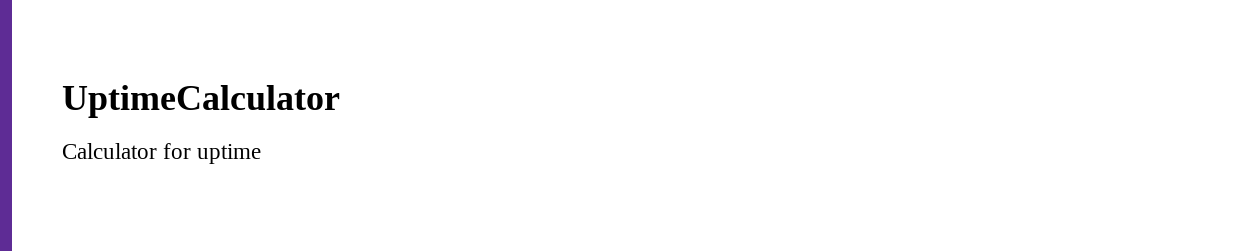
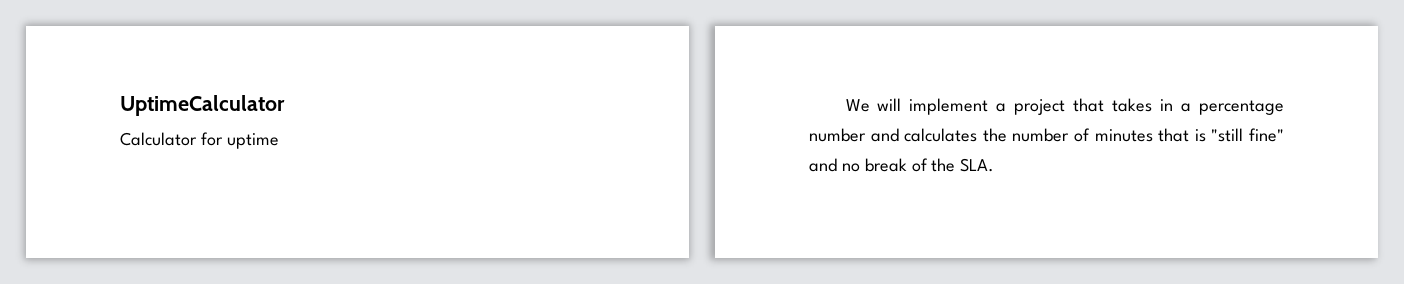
(262, 154) none -> [845,98,1284,115] [809,128,1284,142] [809,158,995,172] // We will implement a project that takes in a percentage number and calculates the number of minutes that is "still fine" and no break of the SLA.

